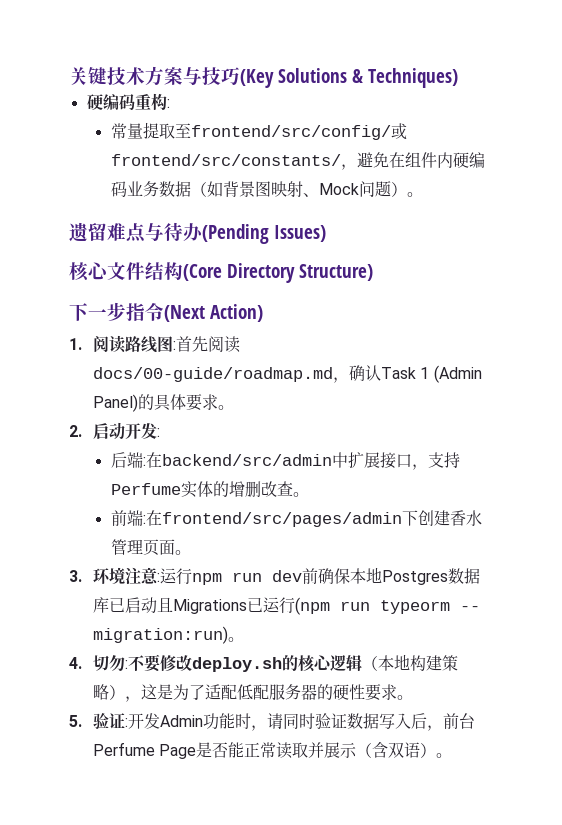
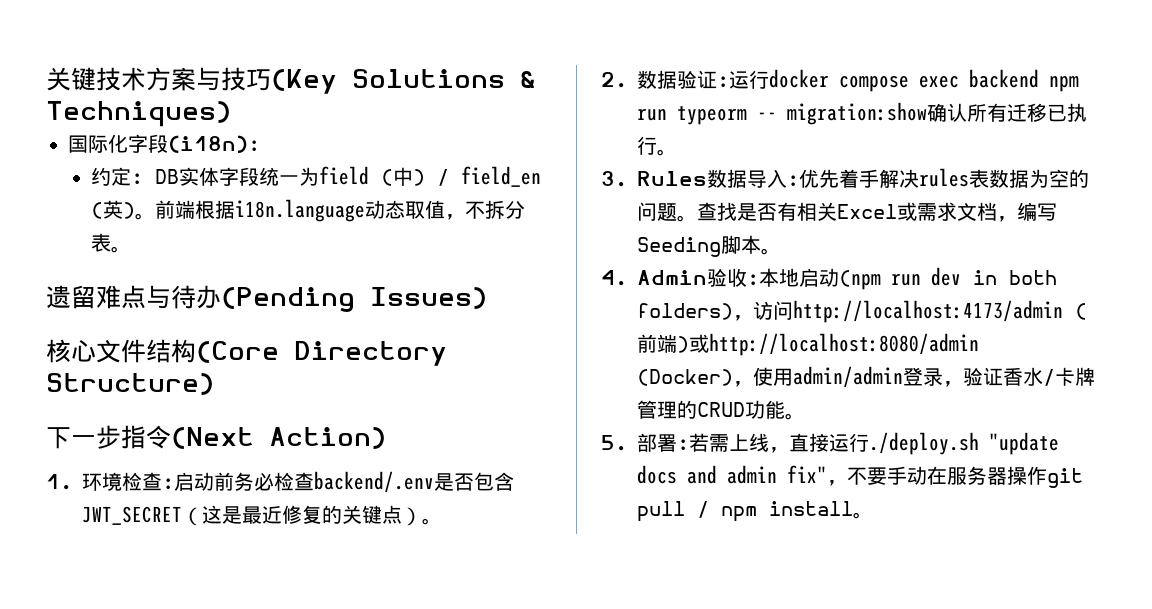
[86,93,170,110] [110,122,407,140] [110,152,485,170] [110,181,407,198] 硬编码重构: // 常量提取至frontend/src/config/或frontend/src/constants/，避免在组件内硬编码业务数据（如背景图映射、Mock问题） -> [68,134,260,153] [90,166,541,187] [90,199,525,222] [90,233,111,252] 国际化字段(i18n): // 约定: DB实体字段统一为field (中) / field_en (英)。前端根据i18n.language动态取值，不拆分表
[93,335,241,353] [93,365,482,383] [93,394,219,412] 阅读路线图:首先阅读docs/00-guide/roadmap.md，确认Task 1 (Admin Panel)的具体要求 -> [82,471,514,493] [82,505,422,526] 环境检查:启动前务必检查backend/.env是否包含JWT_SECRET（这是最近修复的关键点）
[93,422,161,440] [110,452,460,470] [110,481,309,498] [110,510,482,527] [110,539,191,556] [69,567,481,585] [93,597,481,615] [93,626,245,644] [69,654,459,672] [93,684,414,702] [69,713,476,731] [93,742,437,759] 启动开发: // 后端:在backend/src/admin中扩展接口，支持Perfume实体的增删改查。 // 前端:在frontend/src/pages/admin下创建香水管理页面。 // 3.环境注意:运行npm run dev前确保本地Postgres数据库已启动且Migrations已运行(npm run typeorm -- migration:run)。 // 4.切勿:不要修改deploy.sh的核心逻辑（本地构建策略），这是为了适配低配服务器的硬性要求。 // 5.验证:开发Admin功能时，请同时验证数据写入后，前台Perfume Page是否能正常读取并展示（含双语） -> [637,69,1079,92] [637,102,1087,125] [637,136,677,156] [601,168,1089,188] [637,202,1057,222] [637,235,781,257] [601,267,1057,290] [637,300,1087,323] [637,333,979,356] [637,366,1095,388] [637,400,805,420] [601,432,1059,455] [637,465,1083,488] [637,501,853,522] 数据验证:运行docker compose exec backend npm run typeorm -- migration:show确认所有迁移已执行。 // 3. Rules数据导入:优先着手解决rules表数据为空的问题。查找是否有相关Excel或需求文档，编写Seeding脚本。 // 4. Admin验收:本地启动(npm run dev in both folders)，访问http://localhost:4173/admin (前端)或http://localhost:8080/admin (Docker)，使用admin/admin登录，验证香水/卡牌管理的CRUD功能。 // 5.部署:若需上线，直接运行./deploy.sh "update docs and admin fix"，不要手动在服务器操作git pull / npm install

